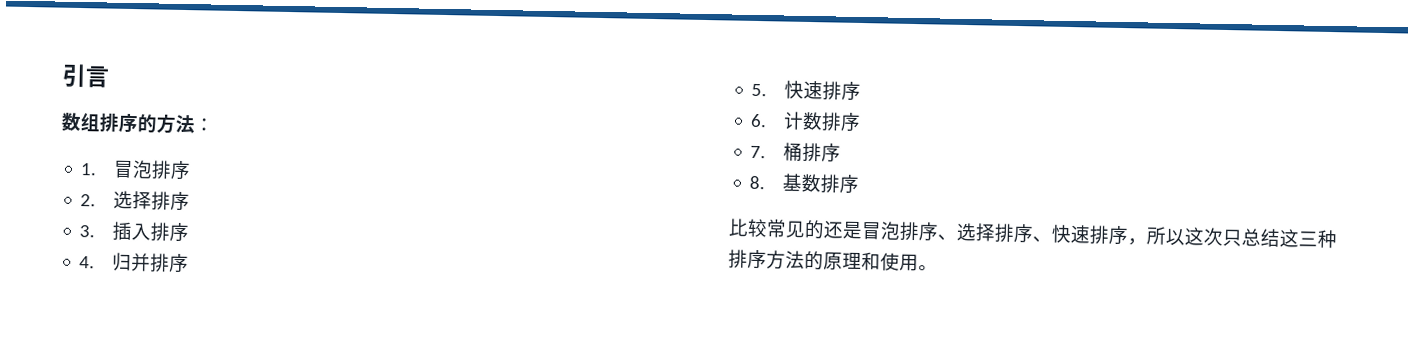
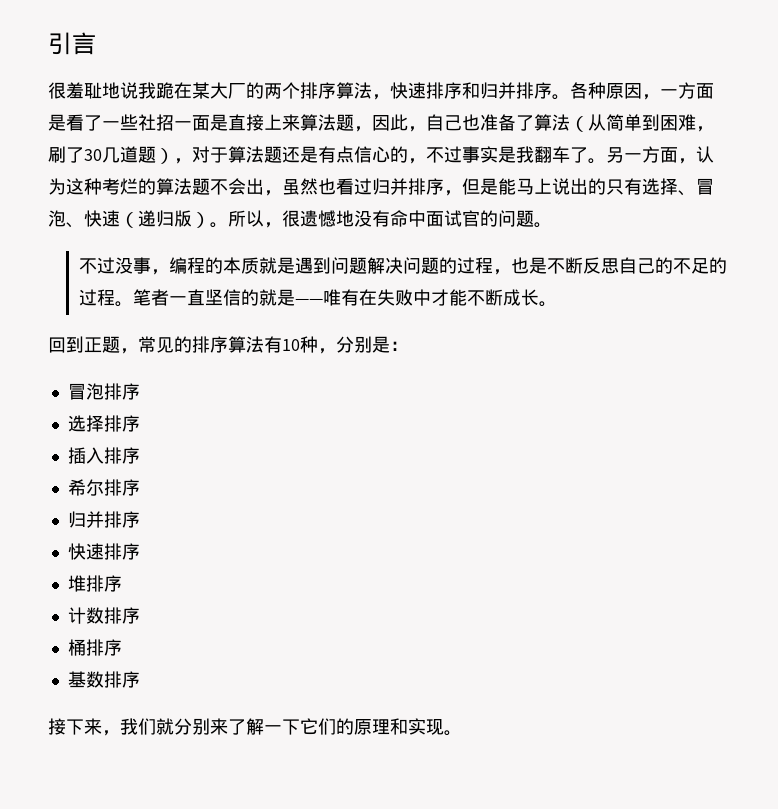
[61,112,196,134] 数组排序的方法 -> [48,82,714,100] [48,114,714,132] [48,146,714,164] [48,178,714,196] [48,210,552,228] [78,257,727,275] [78,289,557,307] [48,336,390,354] 很羞耻地说我跪在某大厂的两个排序算法，快速排序和归并排序。各种原因，一方面是看了一些社招一面是直接上来算法题，因此，自己也准备了算法（从简单到困难，刷了30几道题），对于算法题还是有点信心的，不过事实是我翻车了。另一方面，认为这种考烂的算法题不会出，虽然也看过归并排序，但是能马上说出的只有选择、冒泡、快速（递归版）。所以，很遗憾地没有命中面试官的问题。 // 不过没事，编程的本质就是遇到问题解决问题的过程，也是不断反思自己的不足的过程。笔者一直坚信的就是——唯有在失败中才能不断成长。 // 回到正题，常见的排序算法有10种，分别是
[80,163,98,176] 1. -> (408, 346) none
[80,194,97,207] 2. -> (140, 391) none
[79,225,96,238] 3. -> (140, 423) none
[79,256,96,269] 4. -> [67,479,140,496] 希尔排序 //
[751,83,768,97] 5. -> (140, 519) none
[750,113,768,128] 6. -> [67,575,122,592] 堆排序 //
[750,145,767,159] 7. -> (140, 615) none
[749,175,766,190] 8. -> (122, 647) none
[728,218,1338,249] [728,249,805,270] 比较常见的还是冒泡排序、选择排序、快速排序，所以这次只总结这三种排序方法 -> [48,718,336,736] 接下来，我们就分别来了解一下它们
[880,252,919,272] 使用 -> [408,718,444,735] 实现

